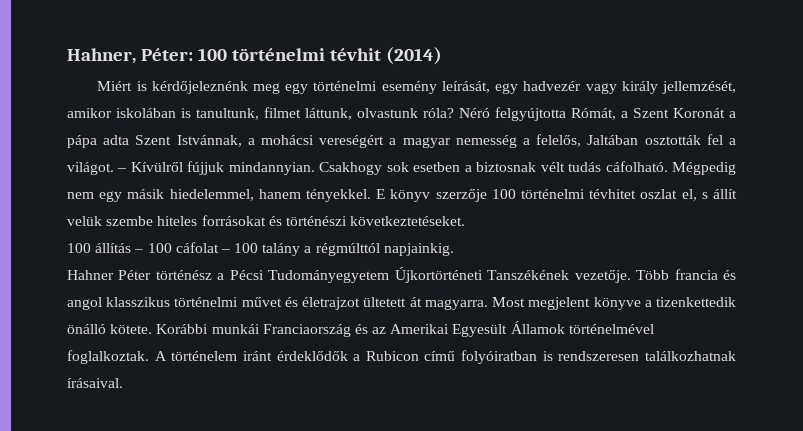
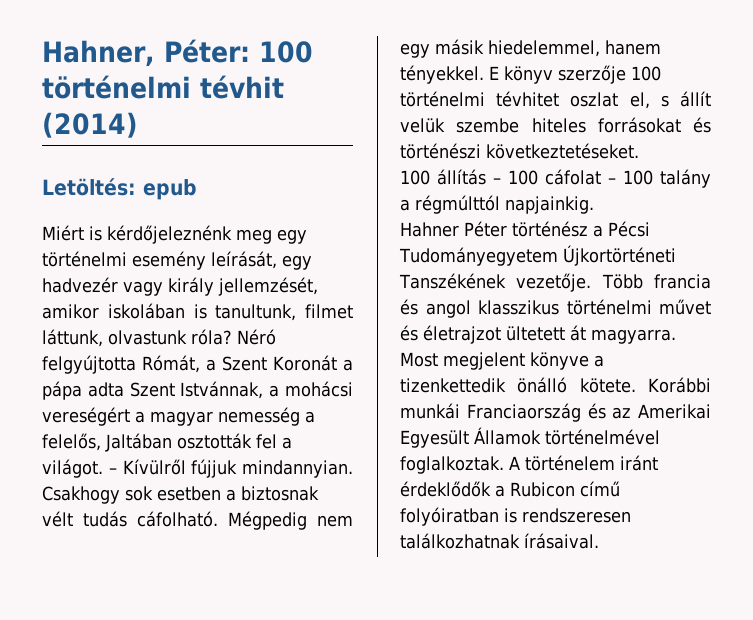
(442, 56) none -> [42,178,197,200] // Letöltés: epub

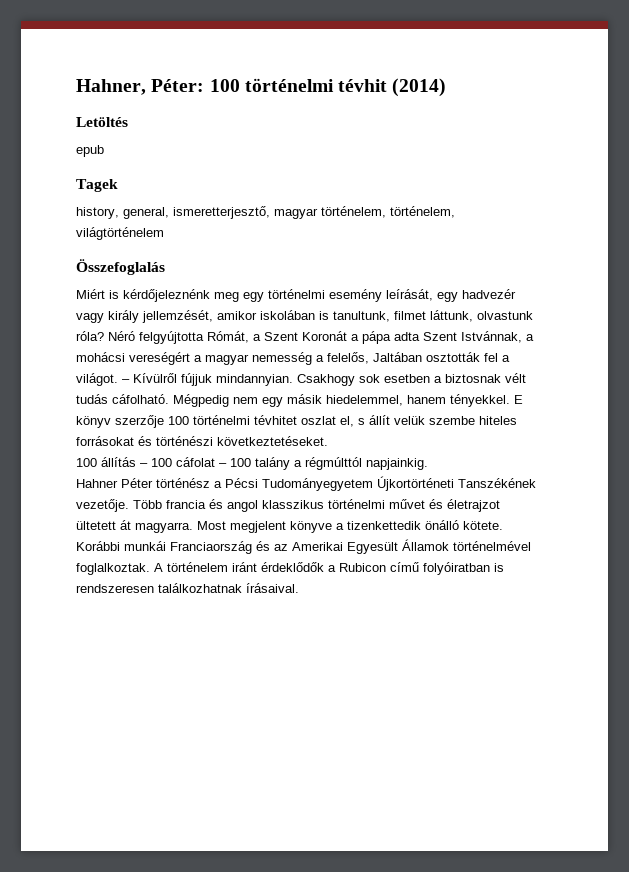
[42,178,136,196] Letöltés: -> [76,117,128,127] Letöltés //
(197, 189) none -> [76,179,118,192] [76,206,455,219] [76,227,164,240] [76,259,165,275] // Tagek // history, general, ismeretterjesztő, magyar történelem, történelem, világtörténelem // Összefoglalás

